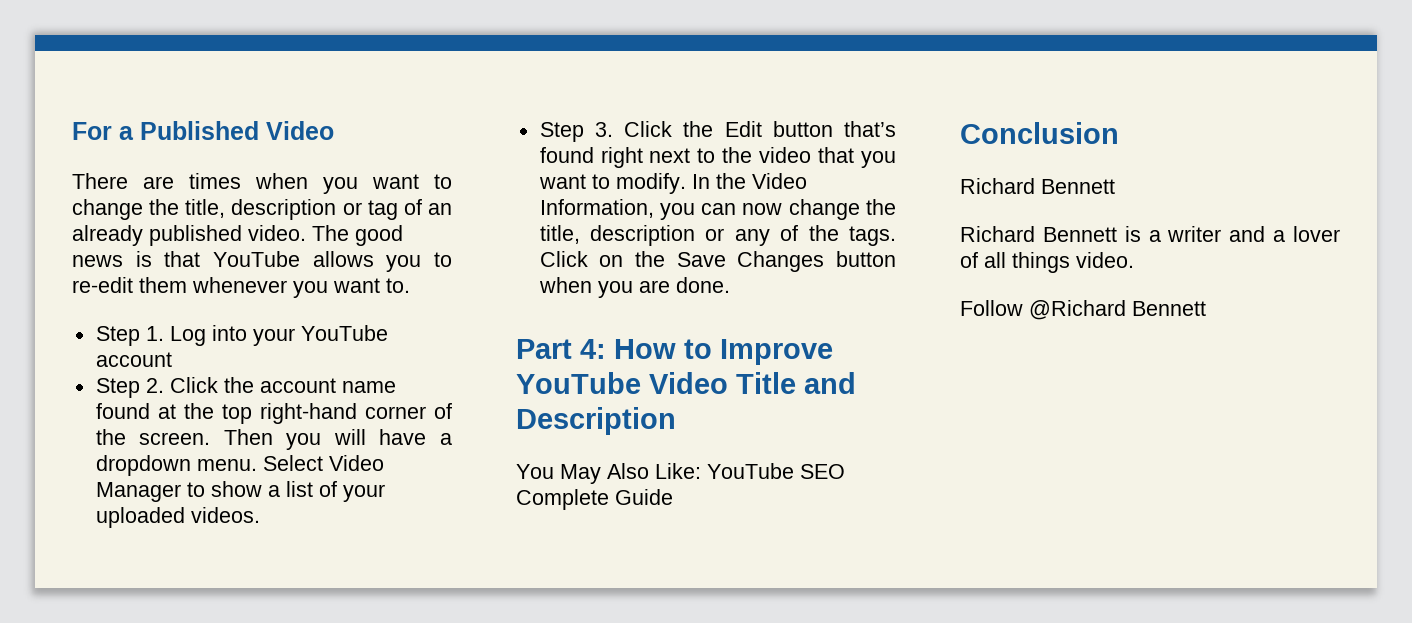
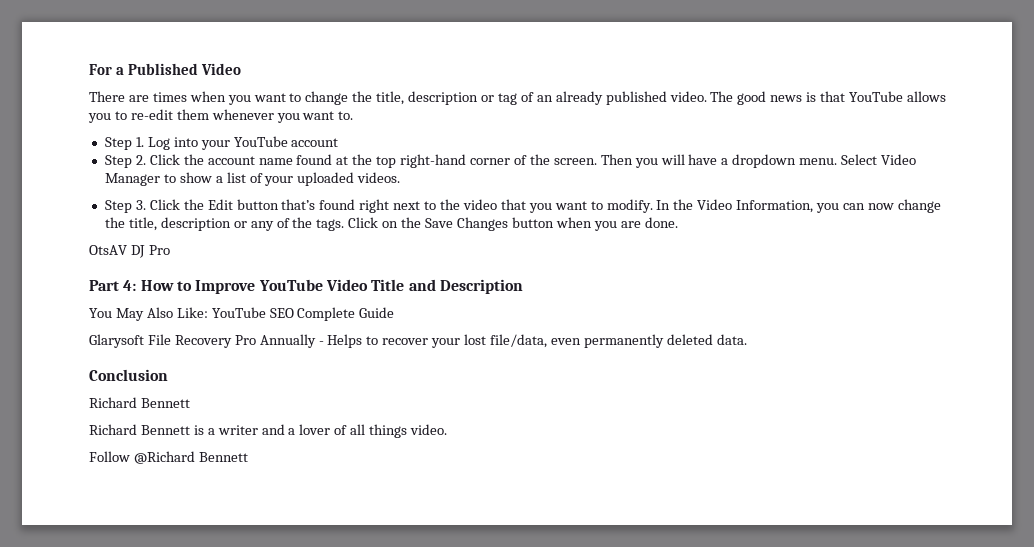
(730, 285) none -> [89,245,170,258] // OtsAV DJ Pro
(673, 497) none -> [89,334,747,348] // Glarysoft File Recovery Pro Annually - Helps to recover your lost file/data, even permanently deleted data.

